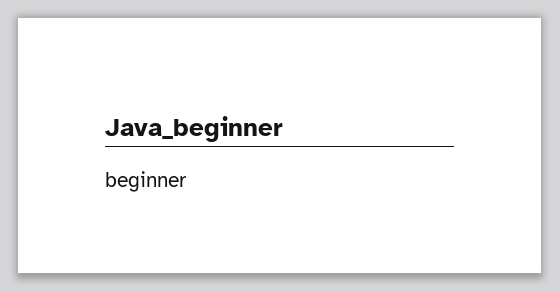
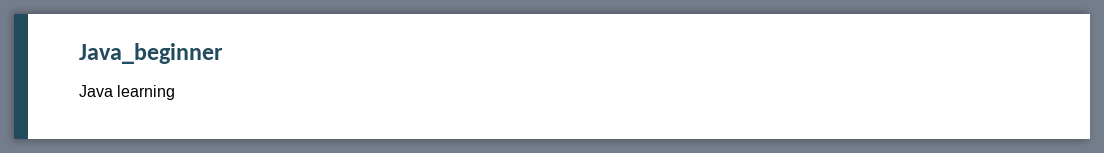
[105,171,187,192] beginner -> [79,85,176,100] Java learning

